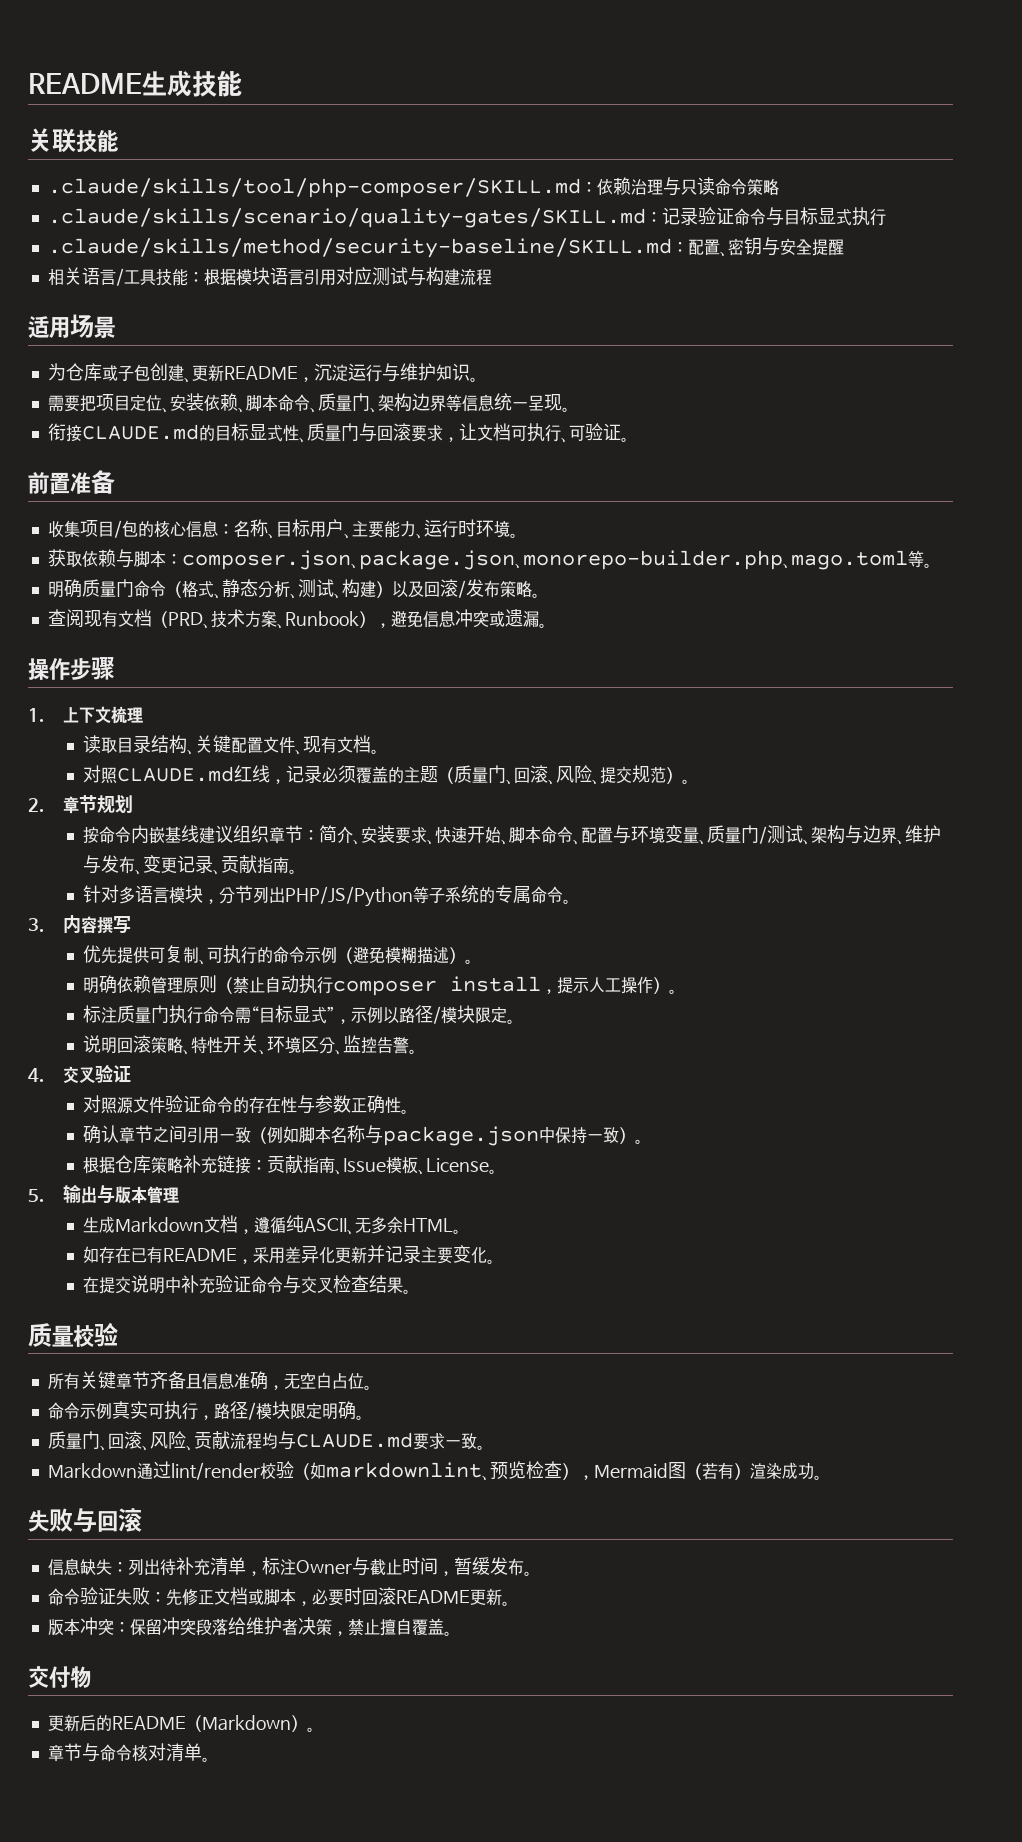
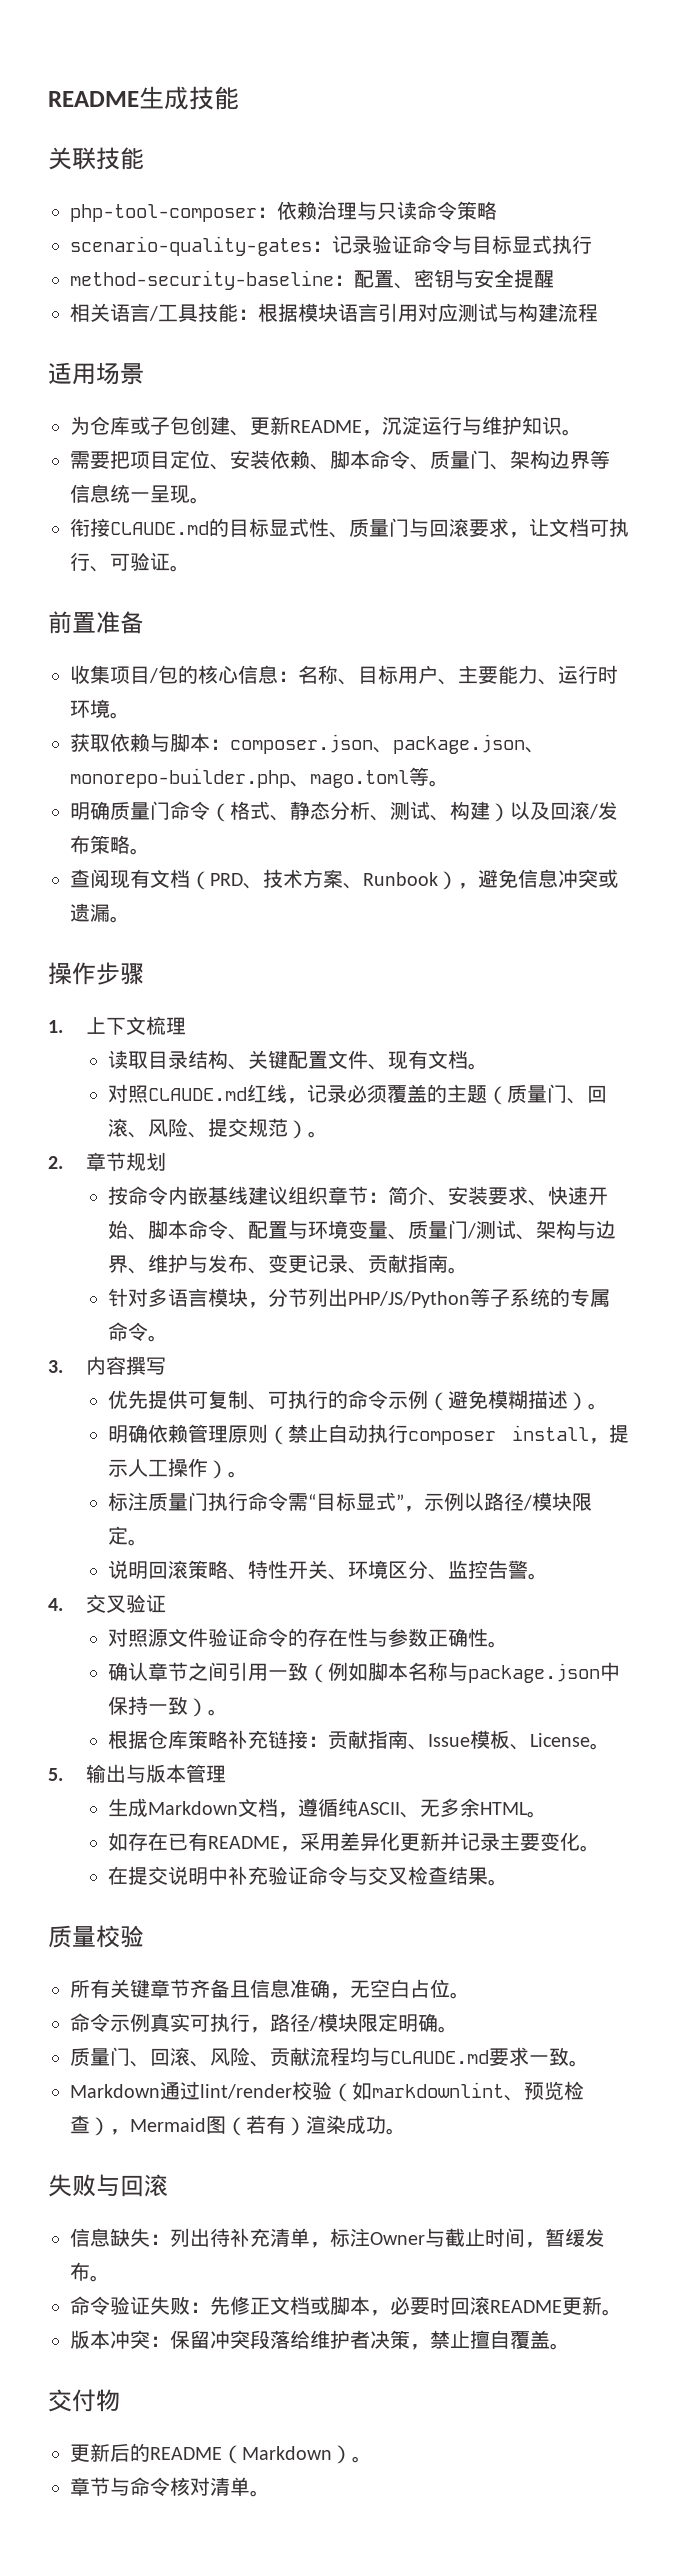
[47,178,581,198] .claude/skills/tool/php-composer/SKILL.md -> [70,204,257,222] php-tool-composer
[47,208,646,228] .claude/skills/scenario/quality-gates/SKILL.md -> [70,236,312,256] scenario-quality-gates
[47,238,672,258] .claude/skills/method/security-baseline/SKILL.md -> [70,270,334,290] method-security-baseline

